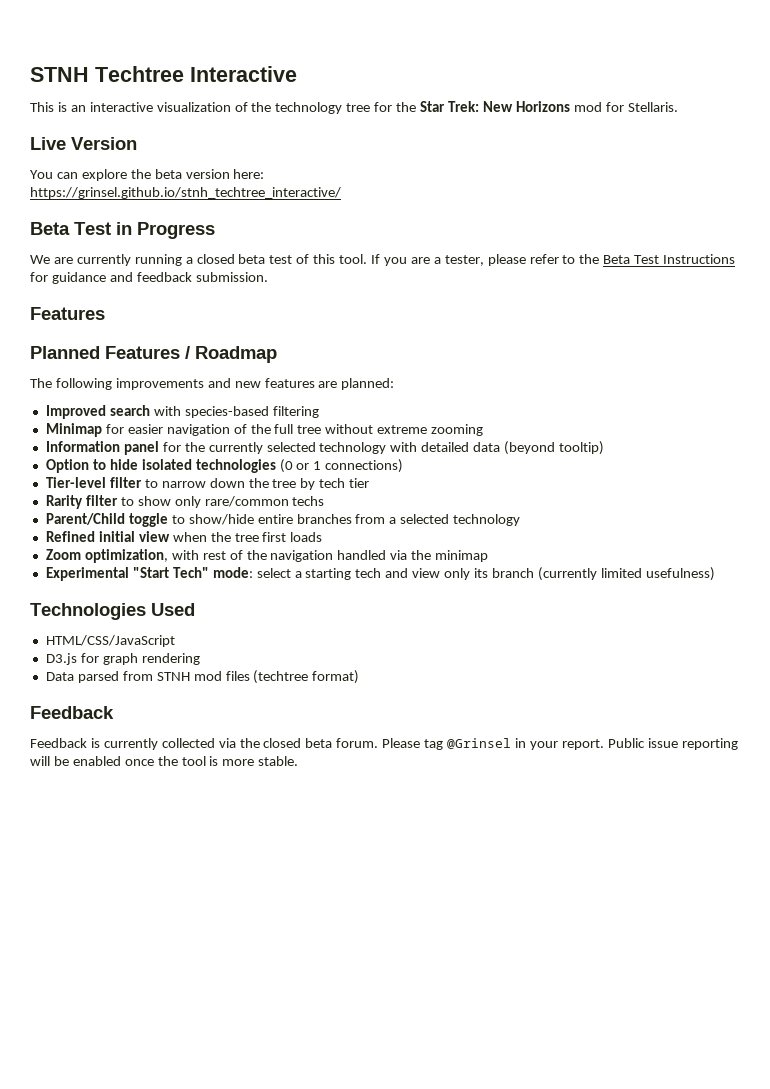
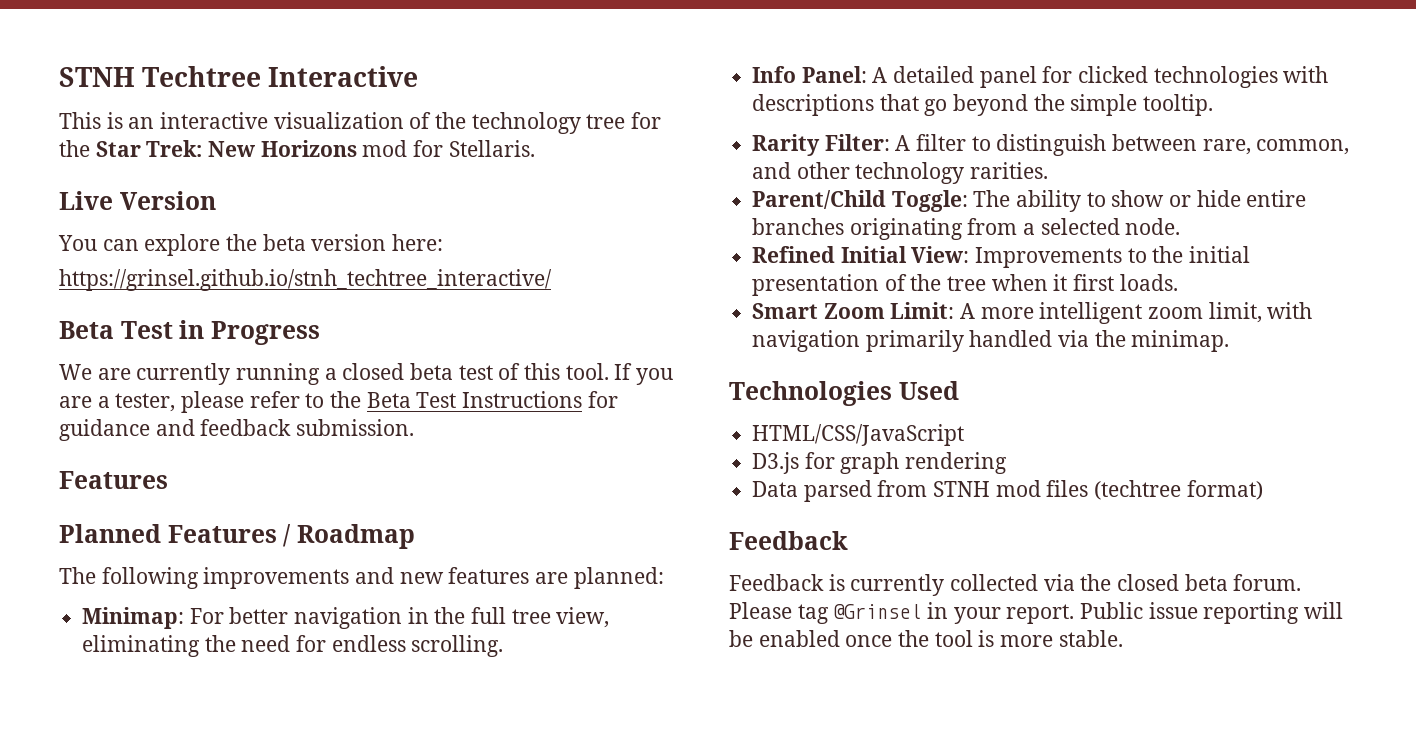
[45,405,319,419] [45,423,484,437] [45,441,605,455] [45,459,404,473] [45,477,370,490] [45,495,325,509] [45,513,254,527] Improved search with species-based filtering // Minimap for easier navigation of the full tree without extreme zooming // Information panel for the currently selected technology with detailed data (beyond tooltip) // Option to hide isolated technologies (0 or 1 connections) // Tier-level filter to narrow down the tree by tech tier // Rarity filter to show only rare/common techs // Parent/Child toggle to show/hide -> [82,607,610,629] [82,635,504,657] [752,66,1329,88] [752,94,1214,116] [752,134,1350,156] [752,162,1049,184] [752,190,1241,212] Minimap: For better navigation in the full tree view, eliminating the need for endless scrolling. // Info Panel: A detailed panel for clicked technologies with descriptions that go beyond the simple tooltip. // Rarity Filter: A filter to distinguish between rare, common, and other technology rarities. // Parent/Child Toggle: The ability to show or hide
(352, 519) none -> [849,218,963,240] originating
[453,514,521,526] technology -> [1125,218,1181,235] node.
[98,531,323,542] [45,549,489,563] [45,567,715,581] initial view when the tree first loads // Zoom optimization, with rest of the navigation handled via the minimap // Experimental "Start Tech" mode: select a starting tech and view only its branch (currently limited usefulness) -> [840,246,1251,268] [752,274,1178,296] [752,302,1313,324] [752,330,1230,352] Initial View: Improvements to the initial presentation of the tree when it first loads. // Smart Zoom Limit: A more intelligent zoom limit, with navigation primarily handled via the minimap.

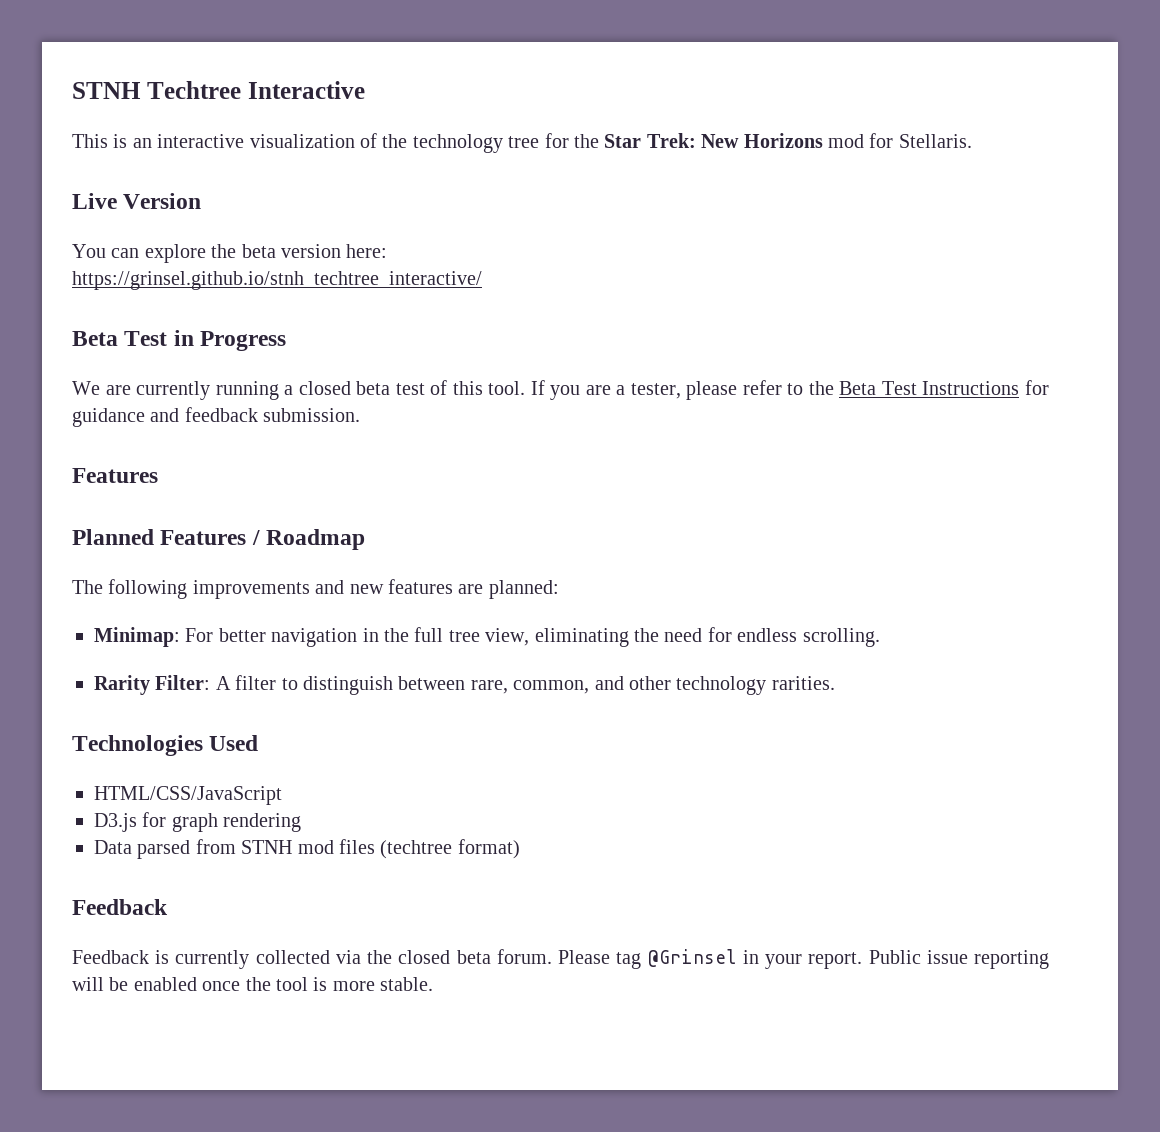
[752,66,1329,88] [752,94,1214,116] // Info Panel: A detailed panel for clicked technologies with descriptions that go beyond the simple tooltip. -> (880, 637) none
[752,190,1307,212] [752,218,1181,240] [752,246,1251,268] [752,274,1178,296] [752,302,1313,324] [752,330,1230,352] // Parent/Child Toggle: The ability to show or hide entire branches originating from a selected node. // Refined Initial View: Improvements to the initial presentation of the tree when it first loads. // Smart Zoom Limit: A more intelligent zoom limit, with navigation primarily handled via the minimap. -> (835, 683) none

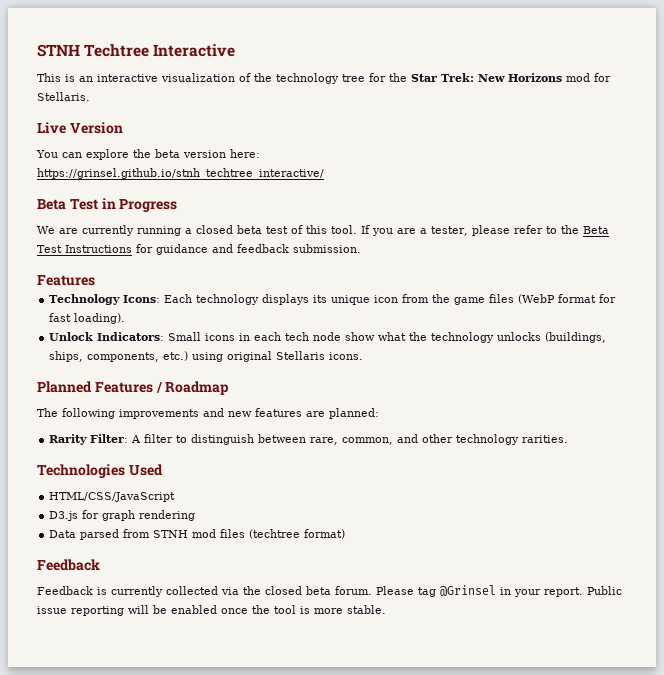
(158, 475) none -> [49,294,617,305] [49,313,126,324] [49,332,607,343] [49,351,364,362] // Technology Icons: Each technology displays its unique icon from the game files (WebP format for fast loading). // Unlock Indicators: Small icons in each tech node show what the technology unlocks (buildings, ships, components, etc.) using original Stellaris icons.
[94,627,880,647] // Minimap: For better navigation in the full tree view, eliminating the need for endless scrolling. -> (379, 413) none

